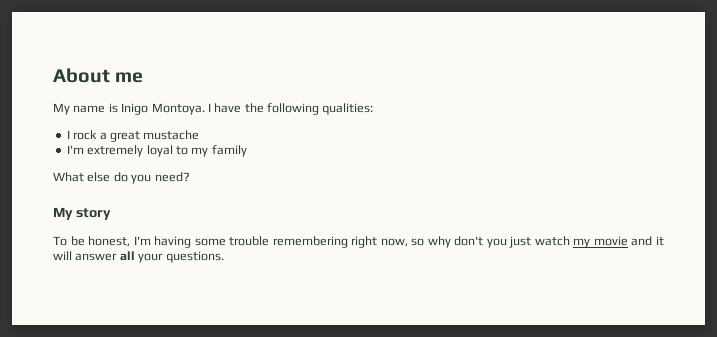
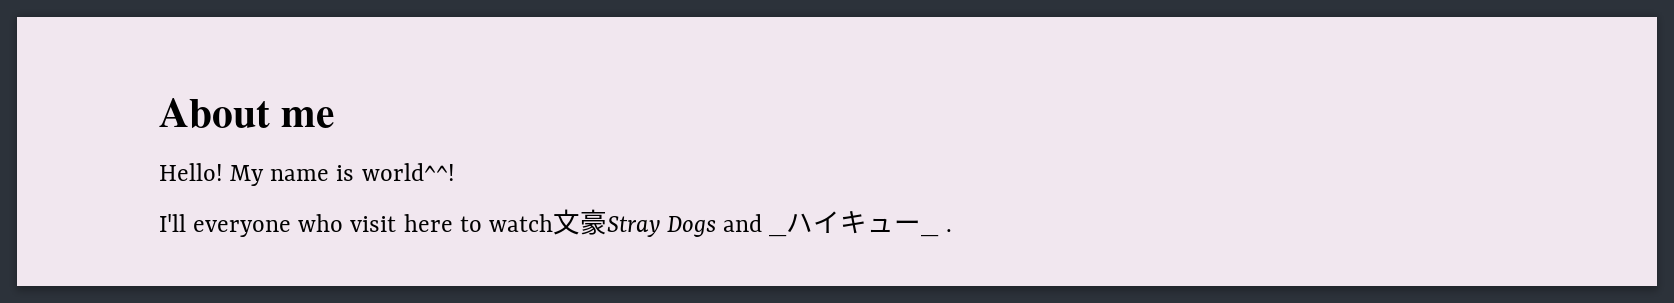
(144, 77) none -> [159,163,223,181] Hello!
[121,103,374,115] [66,130,200,142] [66,145,247,157] [53,172,190,184] [53,207,111,220] [53,236,664,248] [53,251,224,263] Inigo Montoya. I have the following qualities: // I rock a great mustache // I'm extremely loyal to my family // What else do you need? // My story // To be honest, I'm having some trouble remembering right now, so why don't you just watch my movie and it will answer all your questions. -> [361,163,455,181] [159,209,763,237] [769,232,788,237] [786,211,922,234] [921,232,940,237] [945,229,952,232] world^^! // I'll everyone who visit here to watch文豪Stray Dogs and _ハイキュー_ .

